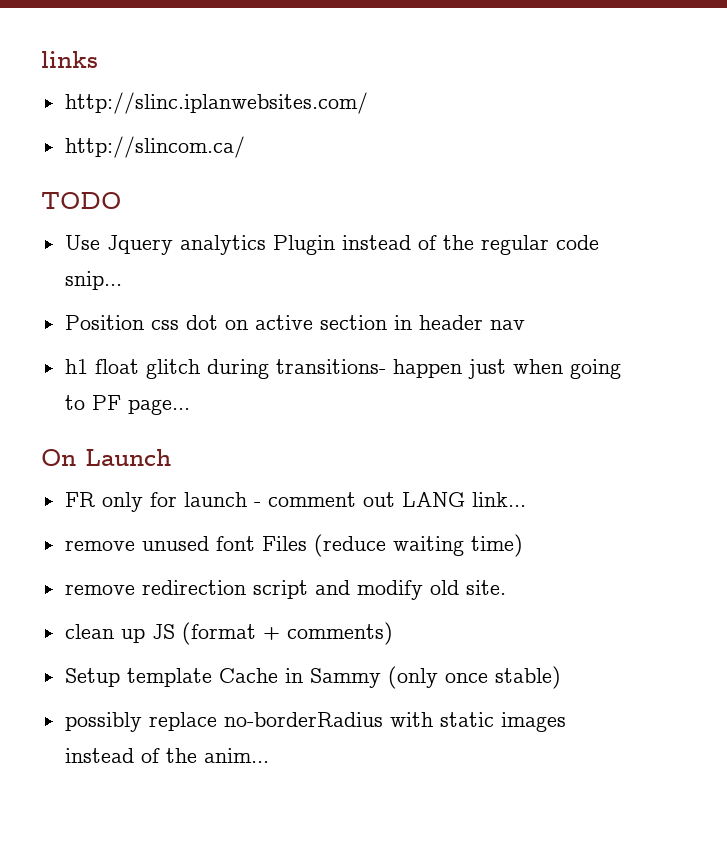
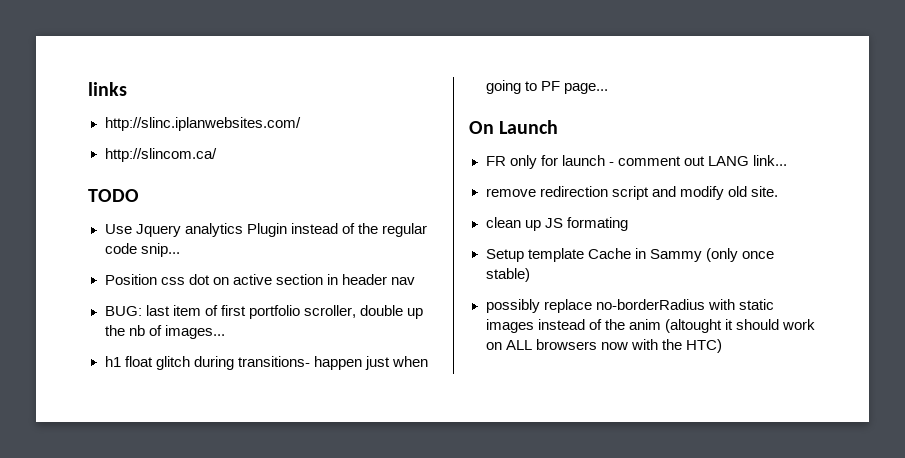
(525, 325) none -> [104,305,423,319] [104,325,225,339] // BUG: last item of first portfolio scroller, double up the nb of images...
[64,534,523,557] // remove unused font Files (reduce waiting time) -> (787, 160) none
[181,622,393,645] (format + comments) -> [566,217,628,231] formating
[203,748,269,763] anim... -> [628,319,815,333] [485,339,722,353] anim (altought it should work on ALL browsers now with the HTC)

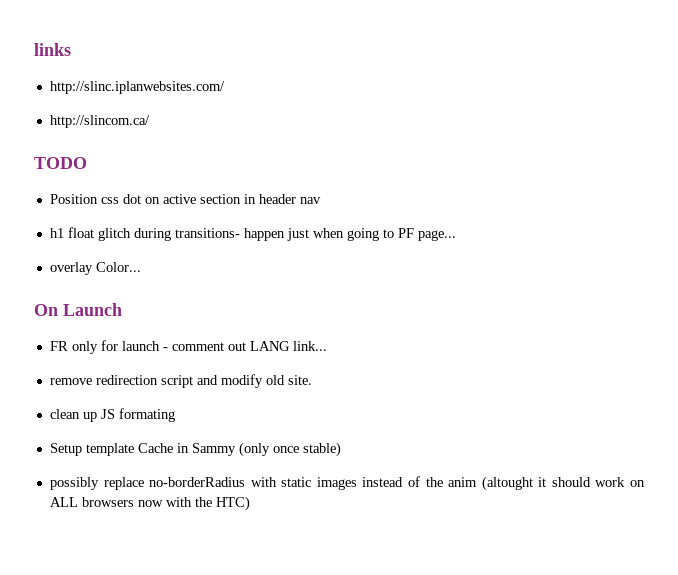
[104,223,427,237] [104,243,180,257] // Use Jquery analytics Plugin instead of the regular code snip... -> (87, 163) none
[104,305,423,319] [104,325,225,339] // BUG: last item of first portfolio scroller, double up the nb of images... -> (321, 200) none
(608, 88) none -> [49,262,141,275] // overlay Color...

